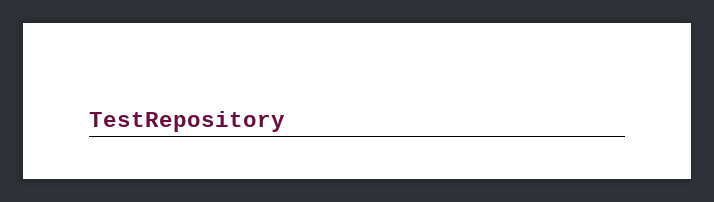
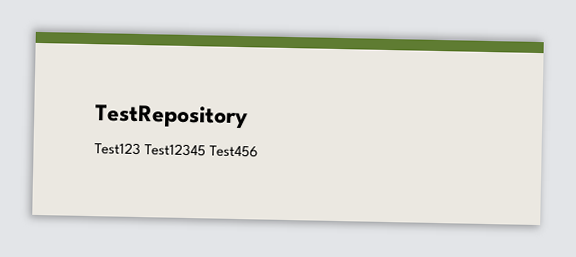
(285, 121) none -> [94,142,259,158] // Test123 Test12345 Test456

